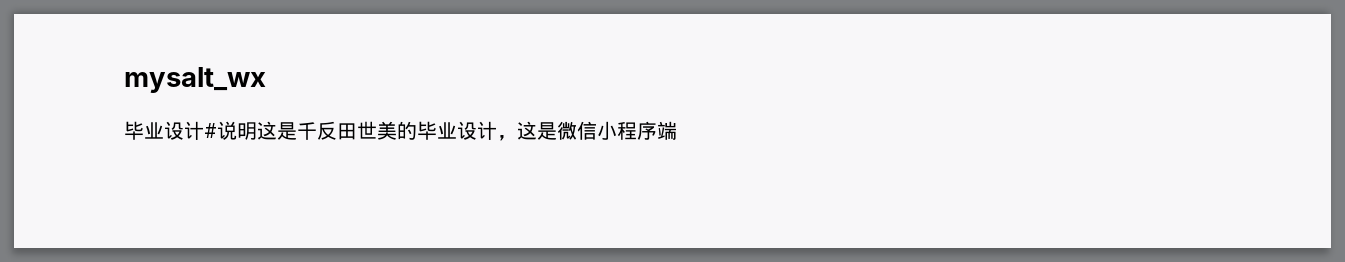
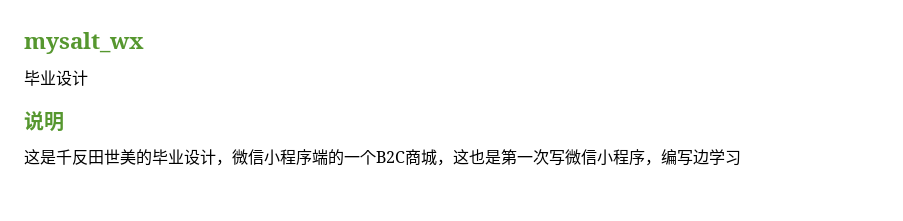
[204,123,217,138] # -> (88, 78) //
(257, 131) none -> (64, 122) //
[517,121,557,140] 这是 -> (232, 162) none
(677, 130) none -> [328,149,741,166] 的一个B2C商城，这也是第一次写微信小程序，编写边学习

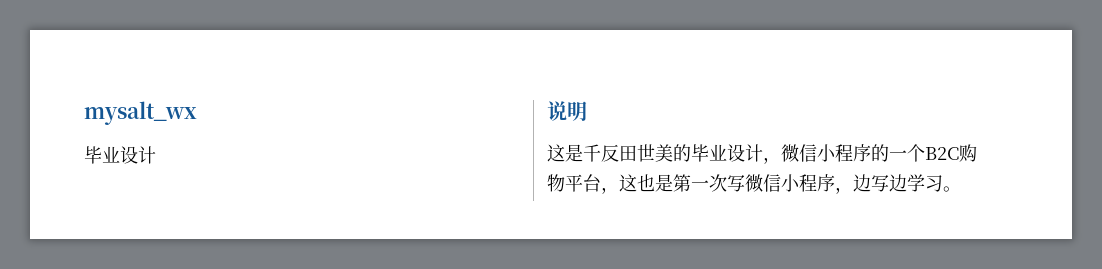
[312,149,328,165] 端 -> (871, 153) none
[405,149,437,166] 商城 -> [959,144,977,162] [547,174,601,192] 购物平台
[661,149,677,165] 编 -> [853,174,871,192] 边
(741, 158) none -> [943,186,961,192] 。

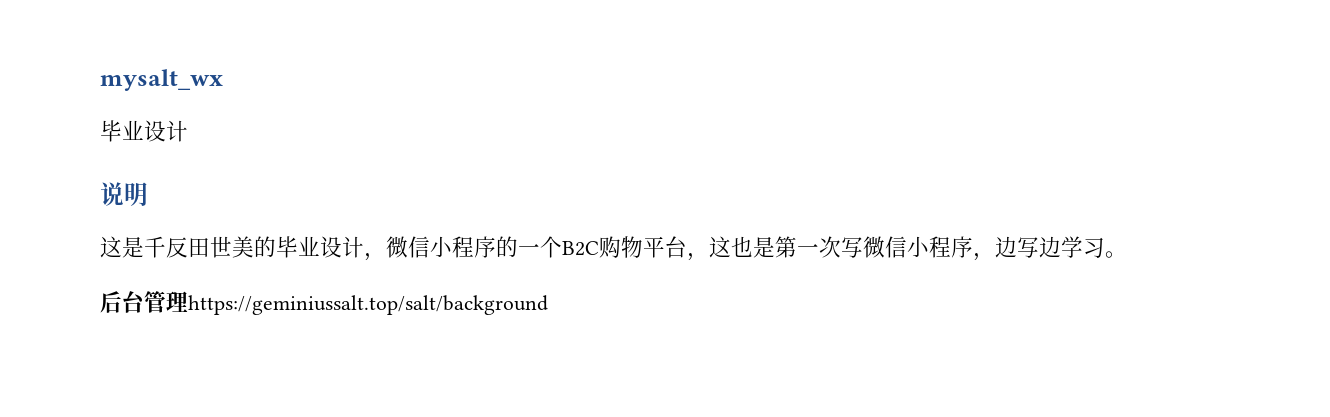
(961, 189) none -> [100,291,548,315] // 后台管理https://geminiussalt.top/salt/background

